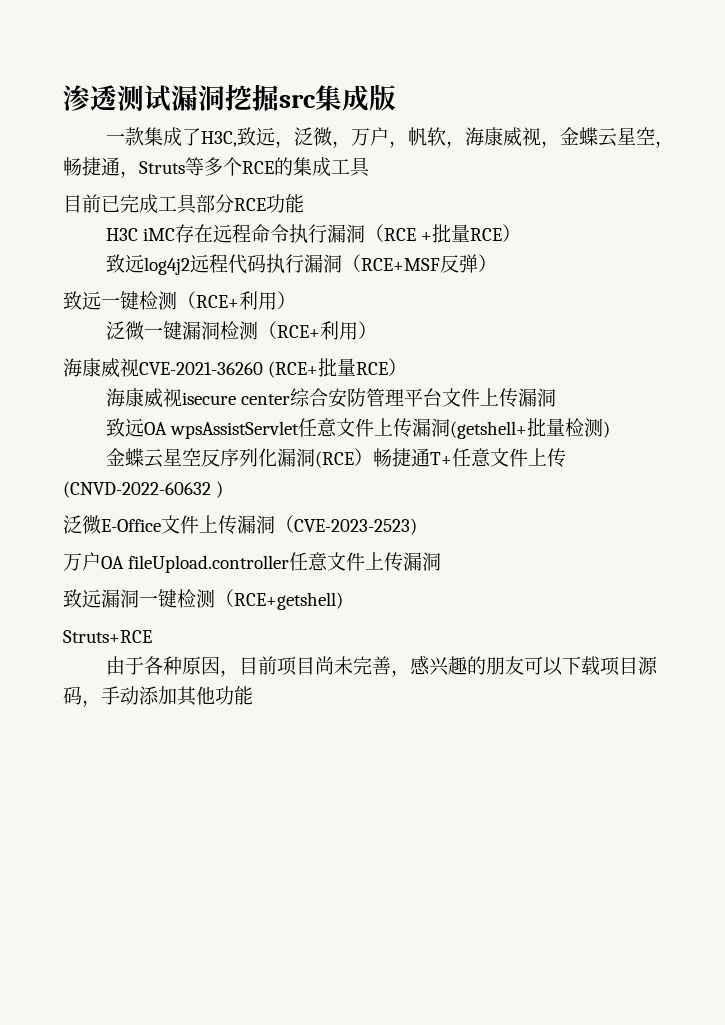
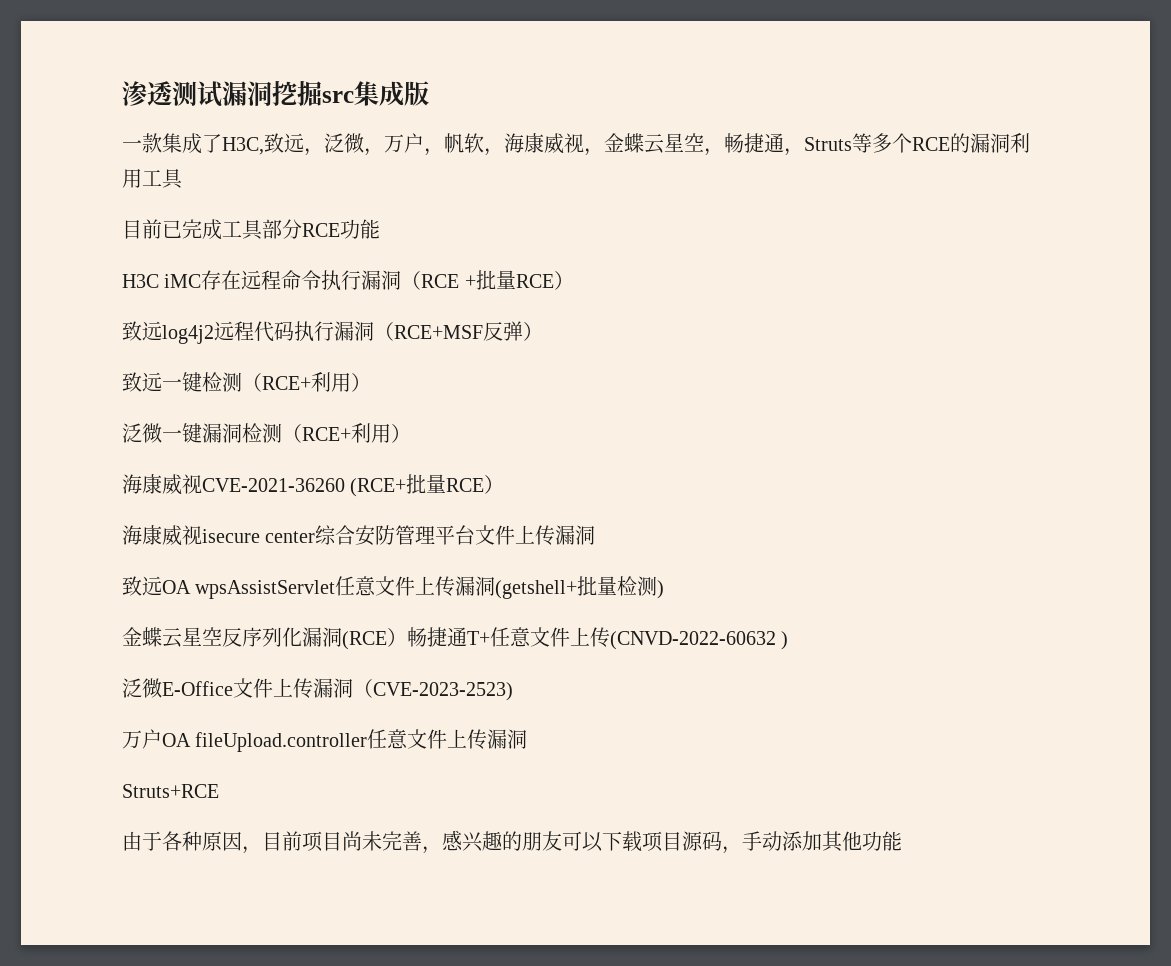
[293,157,331,177] 集成 -> [970,133,1030,153] [122,169,142,188] 漏洞利用
[63,589,343,610] // 致远漏洞一键检测（RCE+getshell) -> (528, 739) none

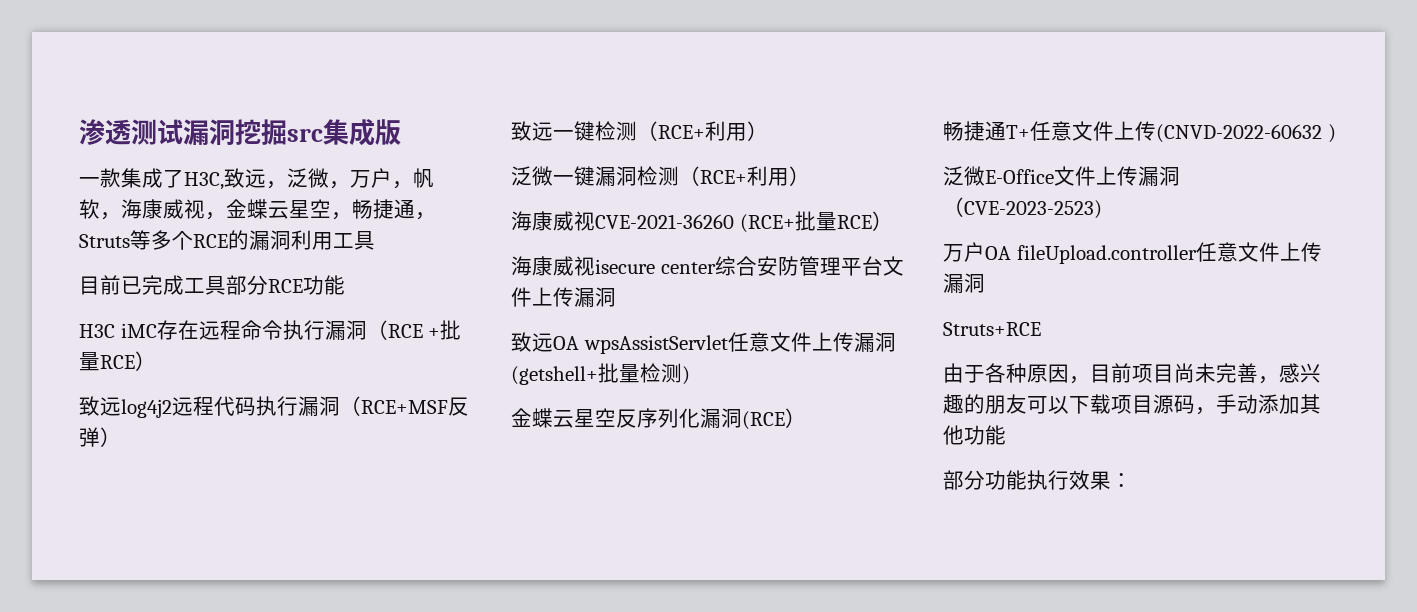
(407, 637) none -> (806, 418) //
(902, 841) none -> [943,470,1132,490] // 部分功能执行效果：

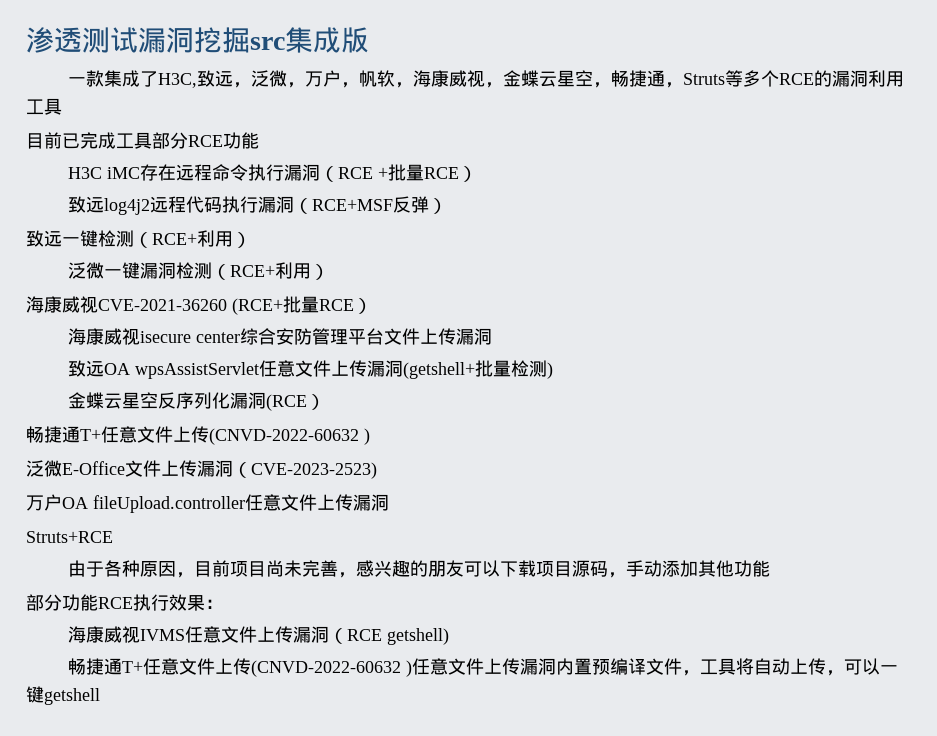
(1027, 480) none -> [98,597,133,609] RCE
(1132, 480) none -> [67,626,449,645] [67,658,898,677] [26,686,100,705] // 海康威视IVMS任意文件上传漏洞（RCE getshell) // 畅捷通T+任意文件上传(CNVD-2022-60632 )任意文件上传漏洞内置预编译文件，工具将自动上传，可以一键getshell

